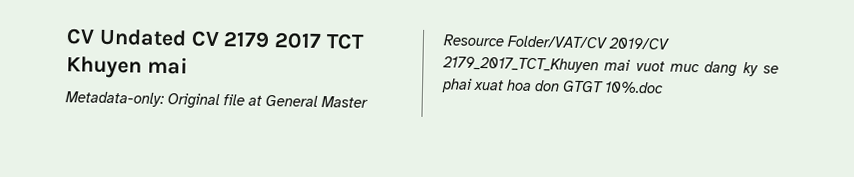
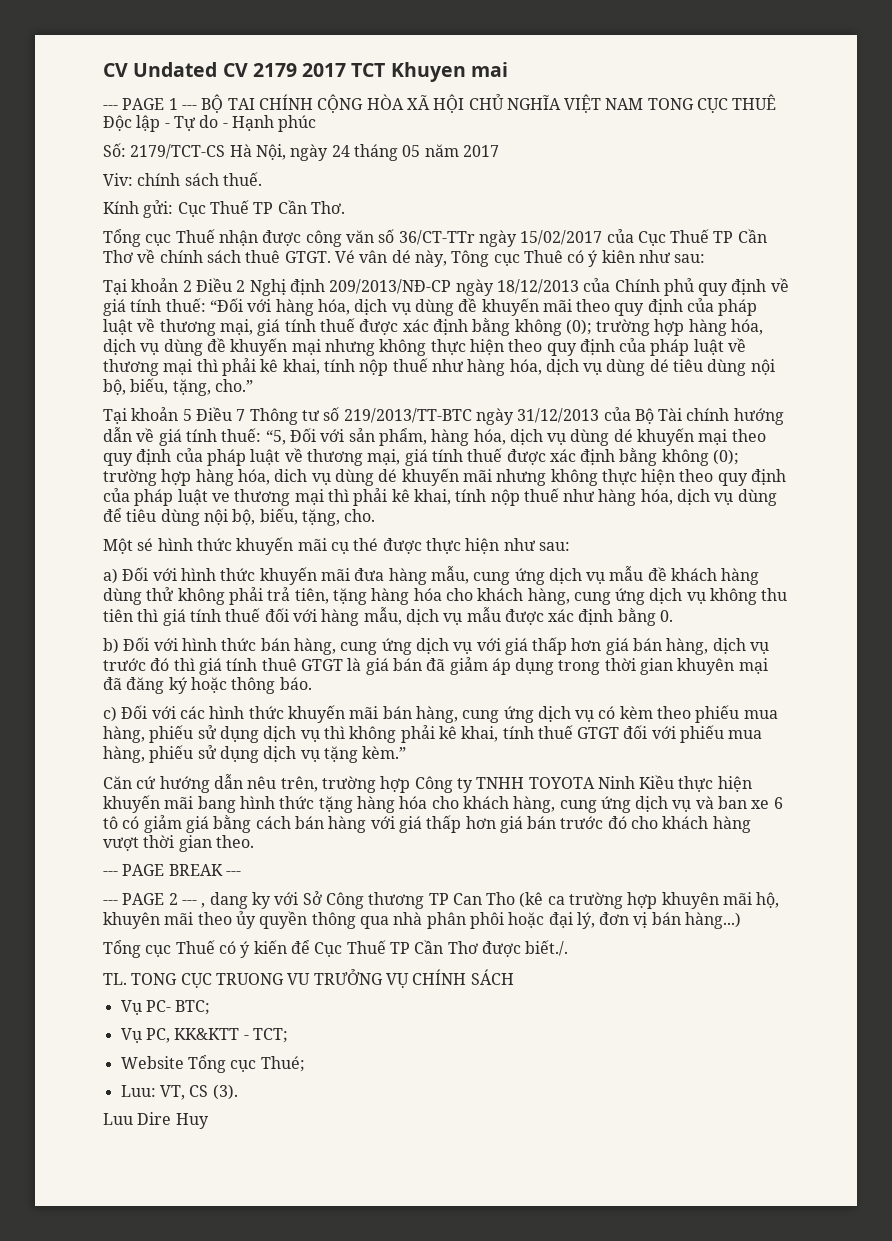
[65,91,368,110] [443,34,669,50] [442,56,779,77] [441,78,664,94] Metadata-only: Original file at General Master Resource Folder/VAT/CV 2019/CV 2179_2017_TCT_Khuyen mai vuot muc dang ky se phai xuat hoa don GTGT 10%.doc -> [103,94,777,113] [103,115,317,132] [103,143,499,161] [103,172,262,186] [103,200,345,218] [103,229,767,247] [103,249,706,267] [103,278,789,296] [103,298,758,316] [103,318,764,336] [103,338,747,356] [103,358,775,376] [103,378,253,396] [103,407,784,425] [103,427,766,446] [103,448,740,466] [103,468,787,486] [103,488,777,506] [103,508,376,526] [103,537,570,555] [103,566,760,585] [103,587,788,605] [103,607,674,626] [103,637,770,655] [103,657,768,675] [103,677,312,694] [103,705,778,723] [103,725,763,743] [103,745,407,763] [103,774,752,793] [103,795,783,813] [103,815,751,833] [103,835,254,852] [103,864,241,876] [103,891,780,909] [103,911,742,929] [103,940,569,958] [103,969,514,988] [120,1000,211,1015] [120,1028,288,1043] [120,1055,305,1073] [120,1084,238,1100] [103,1112,209,1129] --- PAGE 1 --- BỘ TAI CHÍNH CỘNG HÒA XÃ HỘI CHỦ NGHĨA VIỆT NAM TONG CỤC THUÊ Độc lập - Tự do - Hạnh phúc // Số: 2179/TCT-CS Hà Nội, ngày 24 tháng 05 năm 2017 // Viv: chính sách thuế. // Kính gửi: Cục Thuế TP Cần Thơ. // Tổng cục Thuế nhận được công văn số 36/CT-TTr ngày 15/02/2017 của Cục Thuế TP Cần Thơ về chính sách thuê GTGT. Vé vân dé này, Tông cục Thuê có ý kiên như sau: // Tại khoản 2 Điều 2 Nghị định 209/2013/NĐ-CP ngày 18/12/2013 của Chính phủ quy định về giá tính thuế: “Đối với hàng hóa, dịch vụ dùng đề khuyến mãi theo quy định của pháp luật về thương mại, giá tính thuế được xác định bằng không (0); trường hợp hàng hóa, dịch vụ dùng đề khuyến mại nhưng không thực hiện theo quy định của pháp luật về thương mại thì phải kê khai, tính nộp thuế như hàng hóa, dịch vụ dùng dé tiêu dùng nội bộ, biếu, tặng, cho.” // Tại khoản 5 Điều 7 Thông tư số 219/2013/TT-BTC ngày 31/12/2013 của Bộ Tài chính hướng dẫn về giá tính thuế: “5, Đối với sản phẩm, hàng hóa, dịch vụ dùng dé khuyến mại theo quy định của pháp luật về thương mại, giá tính thuế được xác định bằng không (0); trường hợp hàng hóa, dich vụ dùng dé khuyến mãi nhưng không thực hiện theo quy định của pháp luật ve thương mại thì phải kê khai, tính nộp thuế như hàng hóa, dịch vụ dùng để tiêu dùng nội bộ, biếu, tặng, cho. // Một sé hình thức khuyến mãi cụ thé được thực hiện như sau: // a) Đối với hình thức khuyến mãi đưa hàng mẫu, cung ứng dịch vụ mẫu đề khách hàng dùng thử không phải trả tiên, tặng hàng hóa cho khách hàng, cung ứng dịch vụ không thu tiên thì giá tính thuế đối với hàng mẫu, dịch vụ mẫu được xác định bằng 0. // b) Đối với hình thức bán hàng, cung ứng dịch vụ với giá thấp hơn giá bán hàng, dịch vụ trước đó thì giá tính thuê GTGT là giá bán đã giảm áp dụng trong thời gian khuyên mại đã đăng ký hoặc thông báo. // c) Đối với các hình thức khuyến mãi bán hàng, cung ứng dịch vụ có kèm theo phiếu mua hàng, phiếu sử dụng dịch vụ thì không phải kê khai, tính thuế GTGT đối với phiếu mua hàng, phiếu sử dụng dịch vụ tặng kèm.” // Căn cứ hướng dẫn nêu trên, trường hợp Công ty TNHH TOYOTA Ninh Kiều thực hiện khuyến mãi bang hình thức tặng hàng hóa cho khách hàng, cung ứng dịch vụ và ban xe 6 tô có giảm giá bằng cách bán hàng với giá thấp hơn giá bán trước đó cho khách hàng vượt thời gian theo. // --- PAGE BREAK --- // --- PAGE 2 --- , dang ky với Sở Công thương TP Can Tho (kê ca trường hợp khuyên mãi hộ, khuyên mãi theo ủy quyền thông qua nhà phân phôi hoặc đại lý, đơn vị bán hàng...) // Tổng cục Thuế có ý kiến để Cục Thuế TP Cần Thơ được biết./. // TL. TONG CỤC TRUONG VU TRƯỞNG VỤ CHÍNH SÁCH // Vụ PC- BTC; // Vụ PC, KK&KTT - TCT; // Website Tổng cục Thué; // Luu: VT, CS (3). // Luu Dire Huy

